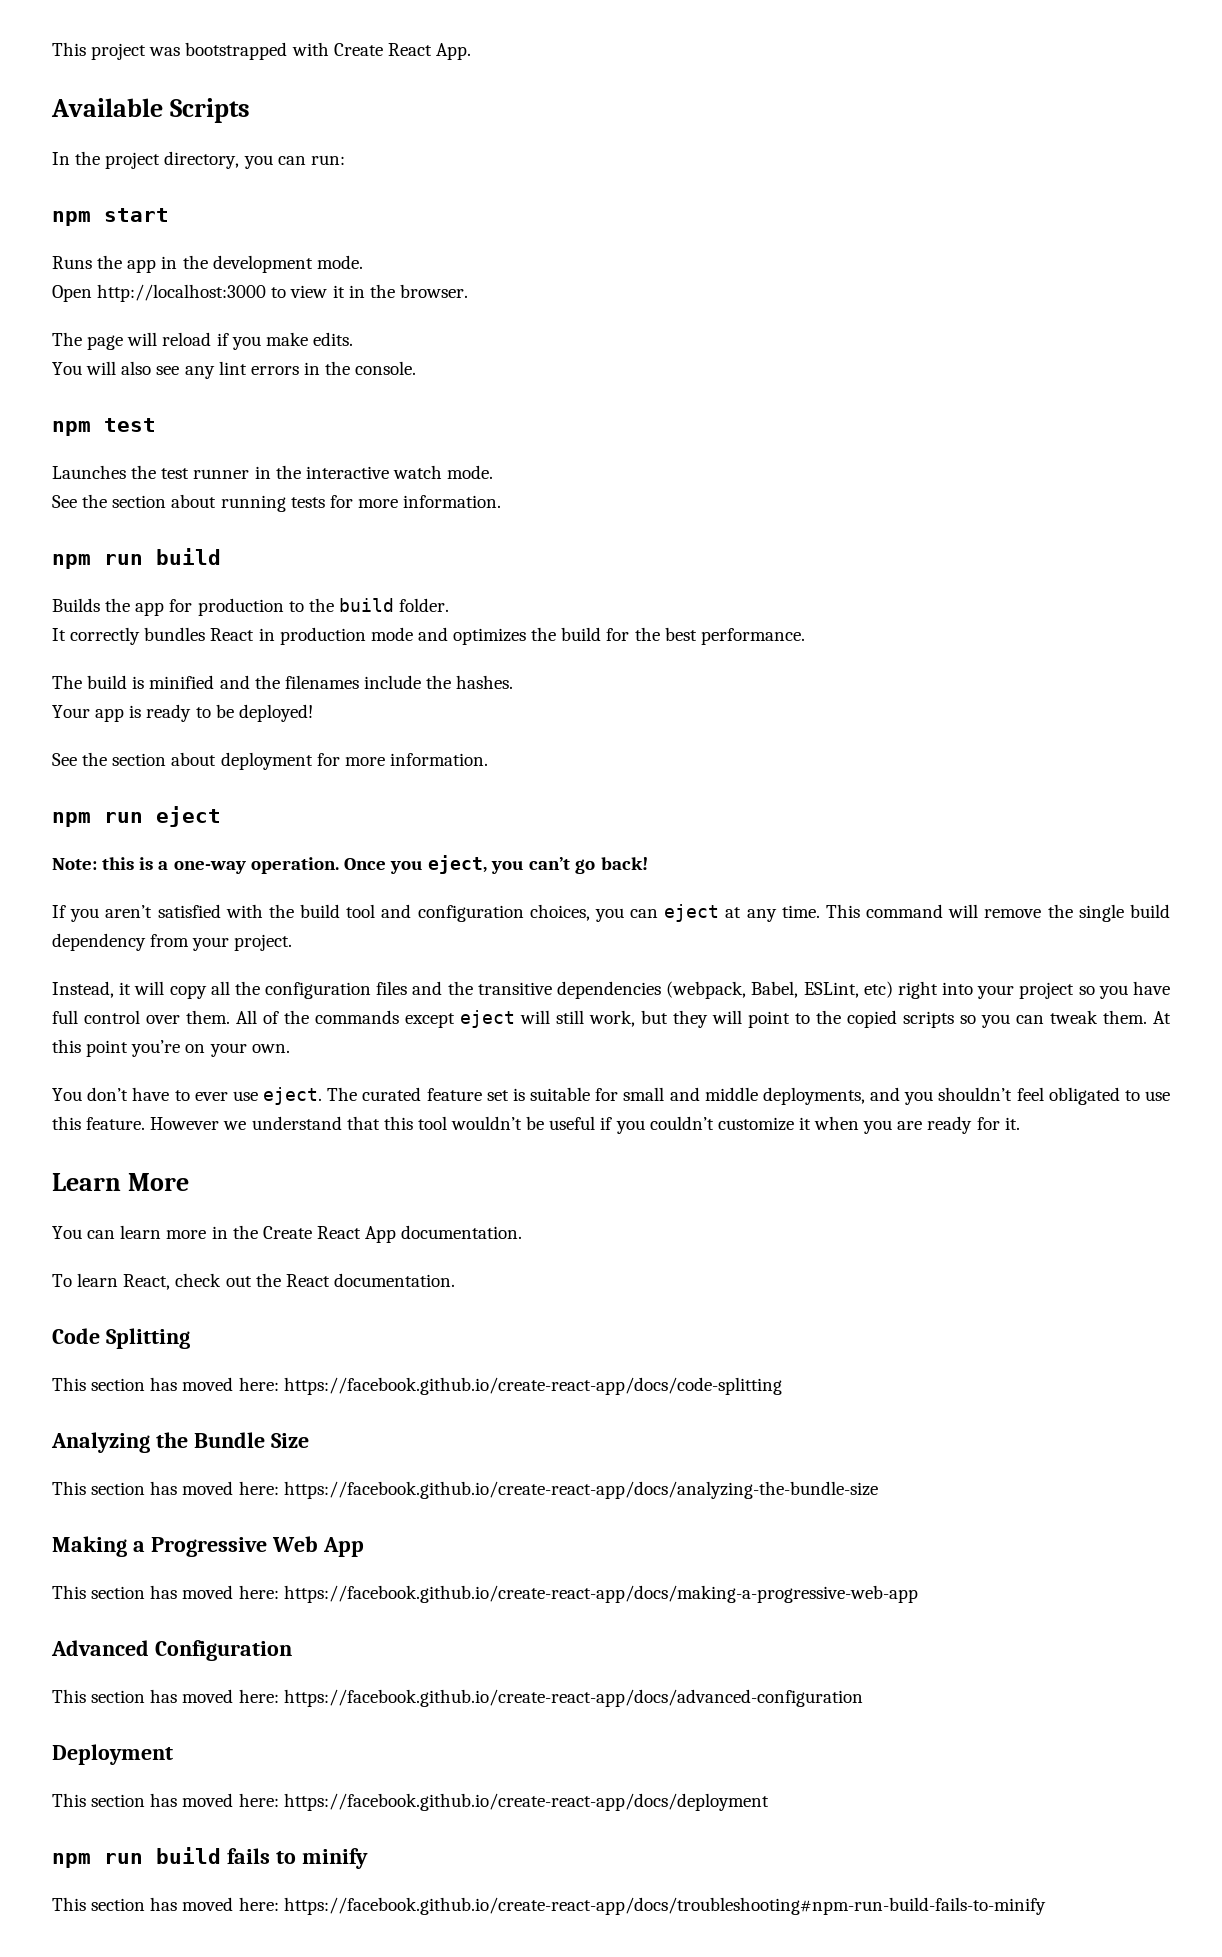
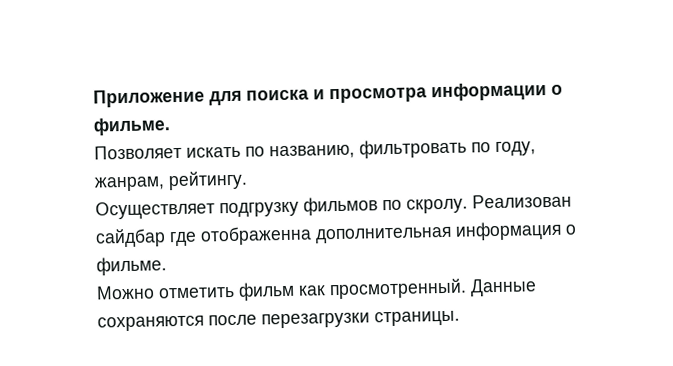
[52,42,471,60] [51,98,250,123] [52,151,345,169] [52,208,169,226] [52,255,363,273] [52,284,468,302] [52,332,353,350] [52,361,417,379] [52,418,156,436] [52,465,494,479] [52,494,502,512] [52,548,221,569] [52,598,450,616] [52,627,805,645] [52,675,514,689] [52,704,313,722] [52,752,488,770] [52,806,221,827] [52,855,648,874] [52,904,1170,922] [52,933,293,951] [52,981,1170,999] [52,1010,1171,1028] [52,1039,290,1057] [52,1087,1170,1105] [52,1116,1020,1134] [52,1173,189,1191] [52,1225,523,1243] [52,1273,455,1290] [52,1328,190,1349] [52,1377,782,1395] [51,1432,309,1453] [52,1481,878,1499] [52,1536,364,1557] [52,1585,918,1603] [51,1640,292,1661] [52,1689,863,1707] [52,1744,173,1765] [52,1793,769,1811] [52,1847,368,1869] [52,1897,1046,1915] This project was bootstrapped with Create React App. // Available Scripts // In the project directory, you can run: // npm start // Runs the app in the development mode. // Open http://localhost:3000 to view it in the browser. // The page will reload if you make edits. // You will also see any lint errors in the console. // npm test // Launches the test runner in the interactive watch mode. // See the section about running tests for more information. // npm run build // Builds the app for production to the build folder. // It correctly bundles React in production mode and optimizes the build for the best performance. // The build is minified and the filenames include the hashes. // Your app is ready to be deployed! // See the section about deployment for more information. // npm run eject // Note: this is a one-way operation. Once you eject, you can’t go back! // If you aren’t satisfied with the build tool and configuration choices, you can eject at any time. This command will remove the single build dependency from your project. // Instead, it will copy all the configuration files and the transitive dependencies (webpack, Babel, ESLint, etc) right into your project so you have full control over them. All of the commands except eject will still work, but they will point to the copied scripts so you can tweak them. At this point you’re on your own. // You don’t have to ever use eject. The curated feature set is suitable for small and middle deployments, and you shouldn’t feel obligated to use this feature. However we understand that this tool wouldn’t be useful if you couldn’t customize it when you are ready for it. // Learn More // You can learn more in the Create React App documentation. // To learn React, check out the React documentation. // Code Splitting // This section has moved here: https://facebook.github.io/create-react-app/docs/code-splitting // Analyzing the Bundle Size // This section has moved here: https://facebook.github.io/create-react-app/docs/analyzing-the-bundle-size // Making a Progressive Web App // This section has moved here: https://facebook.github.io/create-react-app/docs/making-a-progressive-web-app // Advanced Configuration // This section has moved here: https://facebook.github.io/create-react-app/docs/advanced-configuration // Deployment // This section has moved here: https://facebook.github.io/create-react-app/docs/deployment // npm run build fails to minify // This section has moved here: https://facebook.github.io/create-react-app/docs/troubleshooting#npm-run-build-fails-to-minify -> [93,82,563,108] [93,117,171,136] [94,138,536,160] [94,170,248,192] [95,193,572,220] [95,220,577,248] [96,256,167,276] [96,278,537,301] [97,310,460,332] Приложение для поиска и просмотра информации о фильме. // Позволяет искать по названию, фильтровать по году, жанрам, рейтингу. // Осуществляет подгрузку фильмов по скролу. Реализован сайдбар где отображенна дополнительная информация о фильме. // Можно отметить фильм как просмотренный. Данные сохраняются после перезагрузки страницы.

